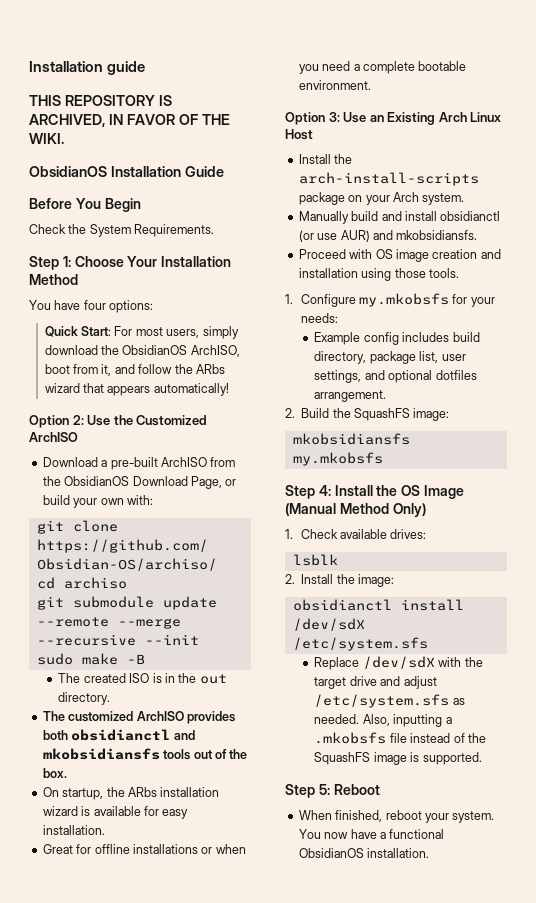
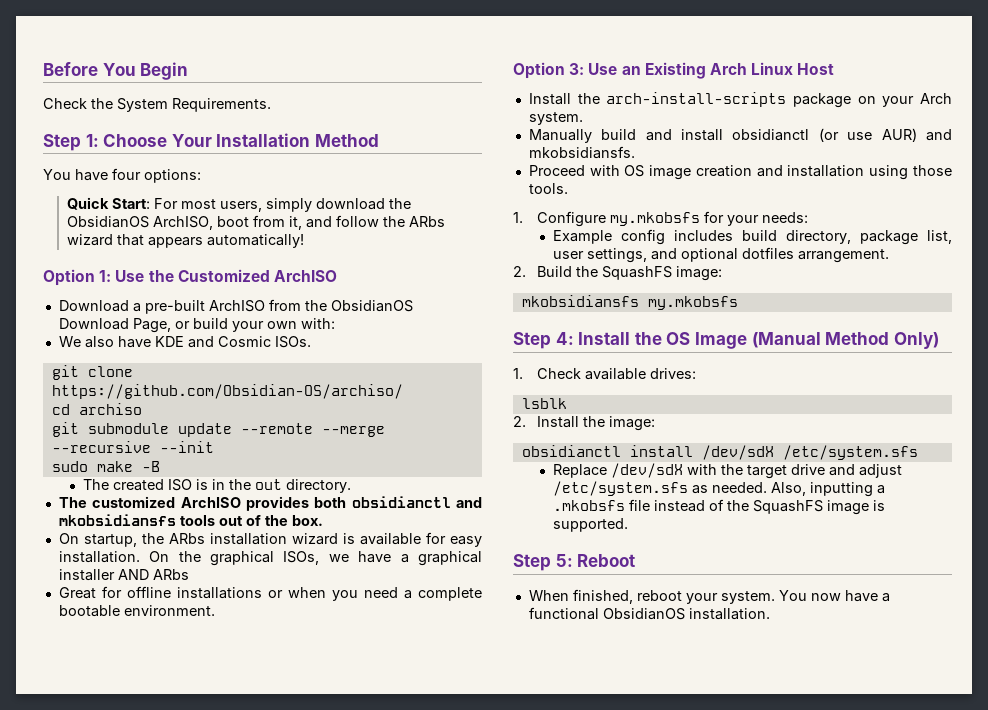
[29,61,146,75] [29,95,172,106] [29,114,230,127] [29,133,64,144] [29,166,224,177] Installation guide // THIS REPOSITORY IS ARCHIVED, IN FAVOR OF THE WIKI. // ObsidianOS Installation Guide // -> (43, 69) none
[72,415,84,425] 2: -> [99,270,112,282] 1:
(153, 500) none -> [58,336,311,348] // We also have KDE and Cosmic ISOs.
(105, 830) none -> [149,551,483,566] [58,569,189,581] On the graphical ISOs, we have a graphical installer AND ARbs

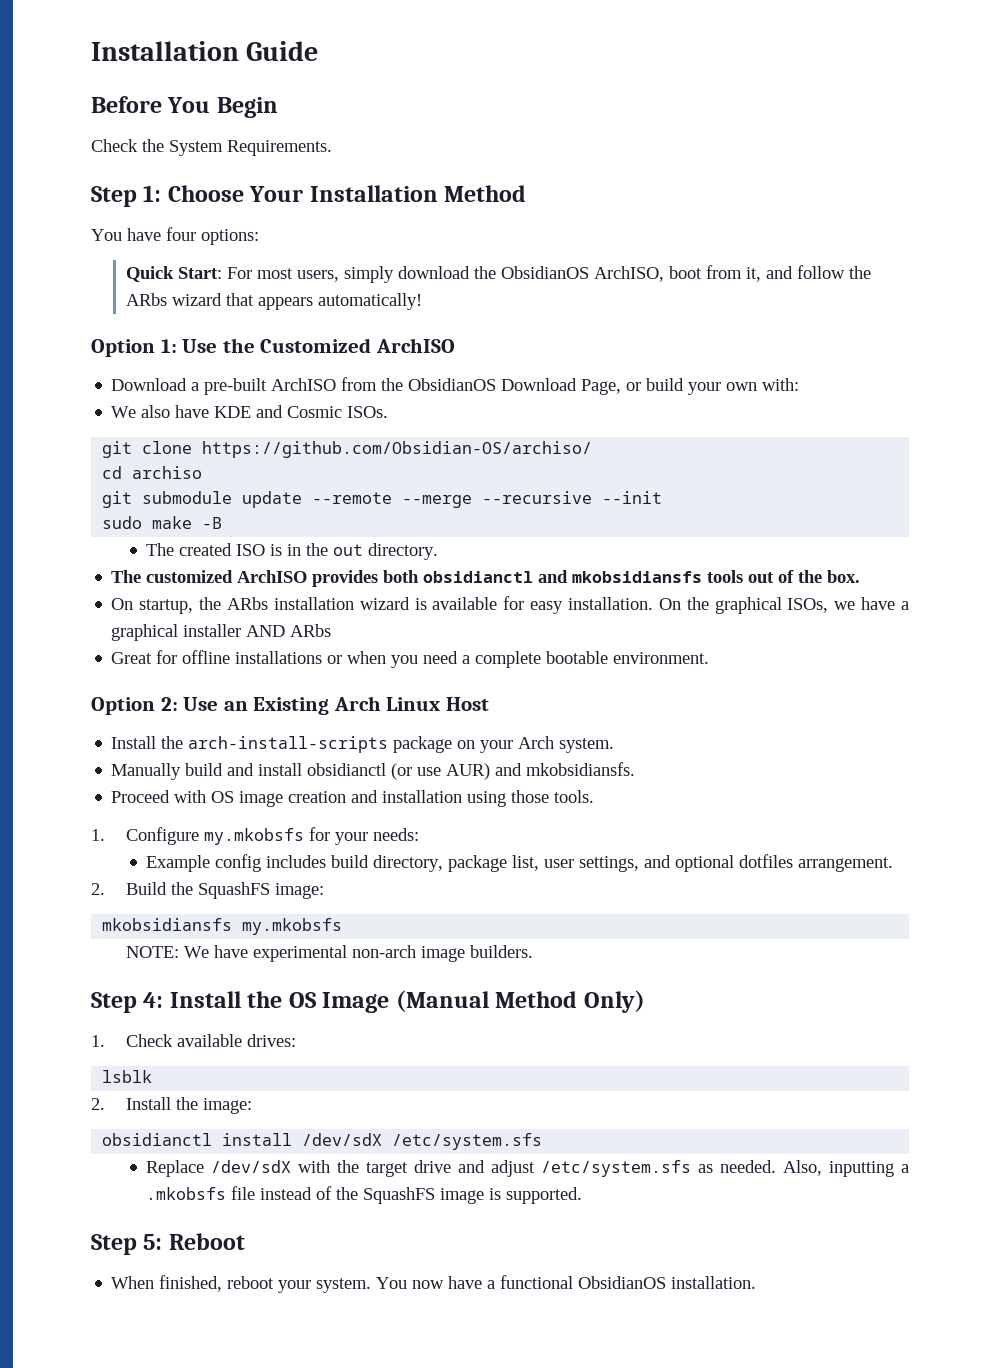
(43, 69) none -> [91,41,319,61] Installation Guide //
[569,63,585,75] 3: -> [160,697,178,711] 2:
(738, 303) none -> [126,945,534,962] // NOTE: We have experimental non-arch image builders.

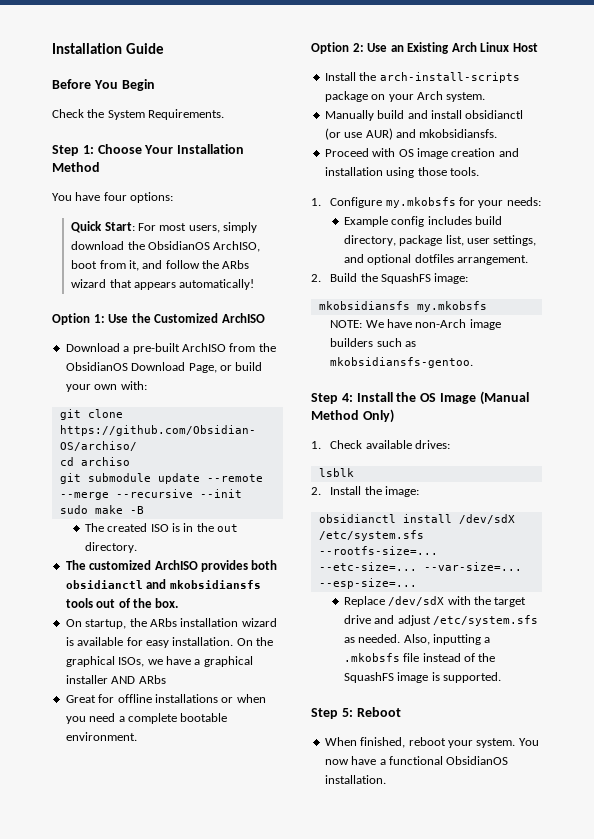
[111,405,389,418] // We also have KDE and Cosmic ISOs. -> (147, 385) none
[253,945,534,962] experimental non-arch image builders. -> [415,319,501,330] [330,338,416,347] [330,357,474,368] non-Arch image builders such as mkobsidiansfs-gentoo.
(543, 1141) none -> [318,546,438,555] [318,562,522,571] [318,578,417,589] --rootfs-size=... --etc-size=... --var-size=... --esp-size=...

